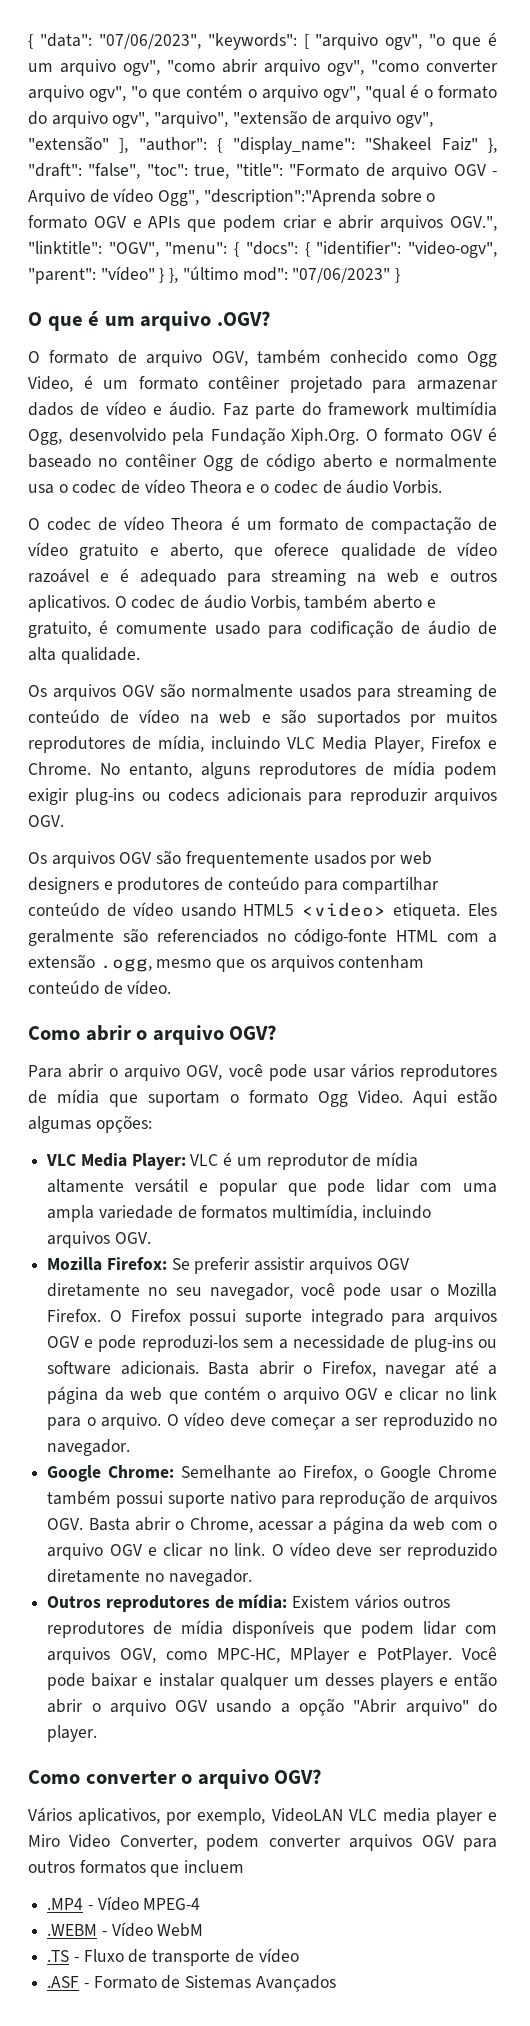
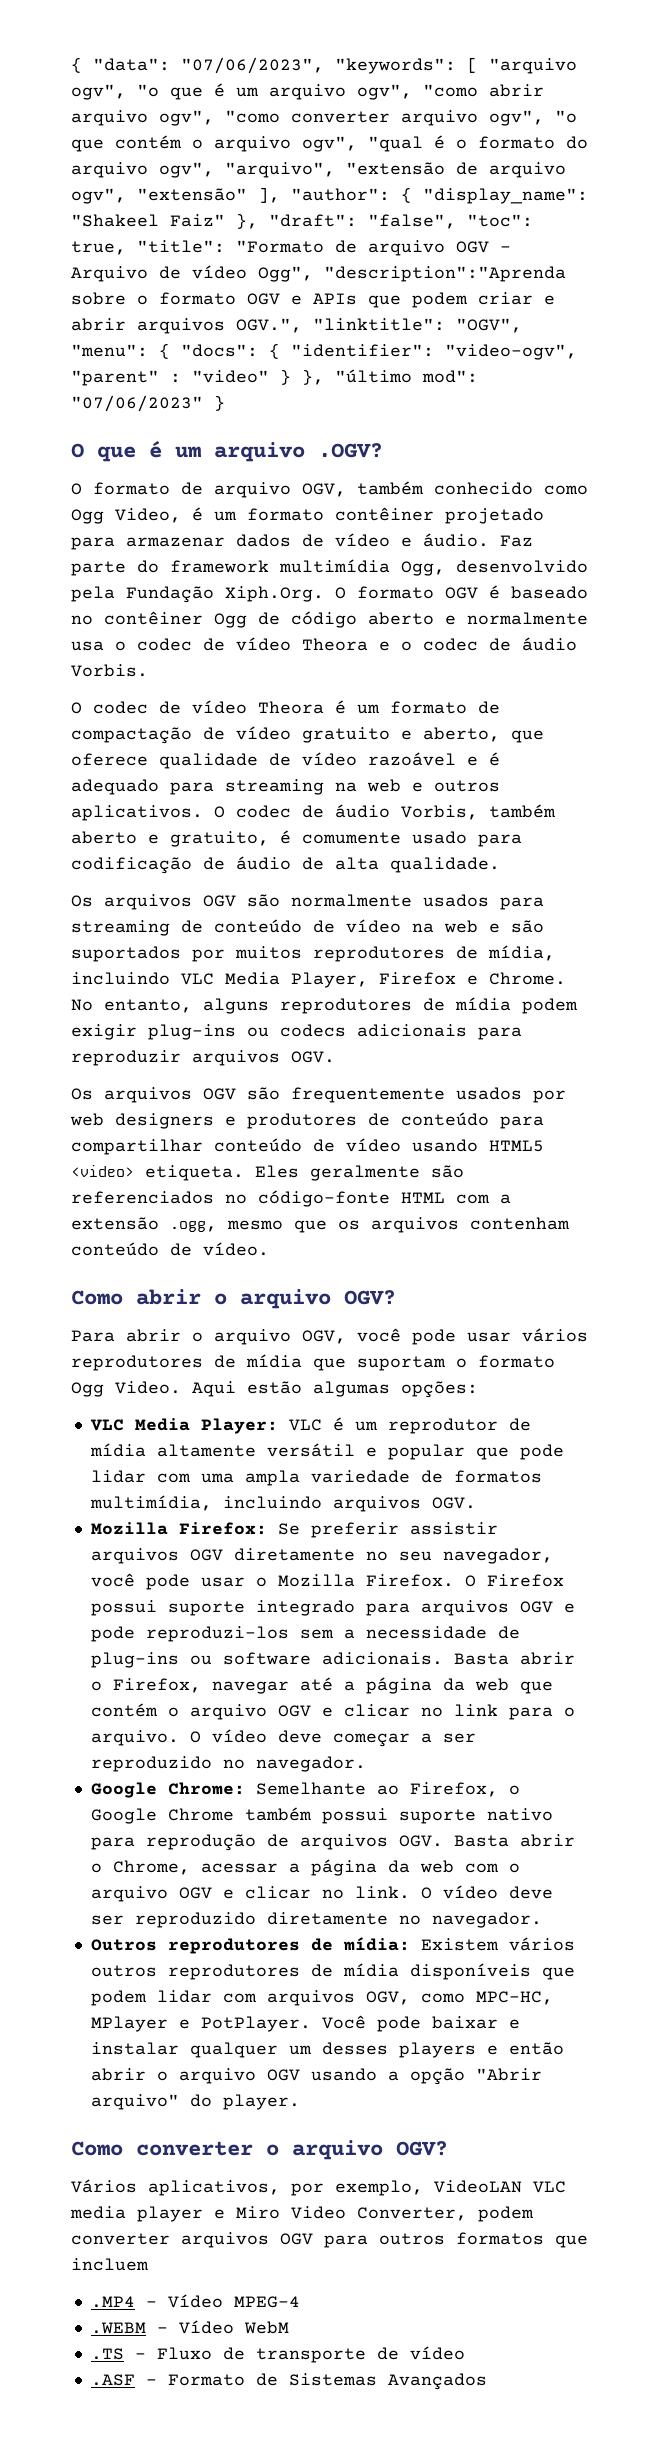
[28,266,155,284] "parent": "vídeo" -> [71,370,269,386] "parent" : "video"

